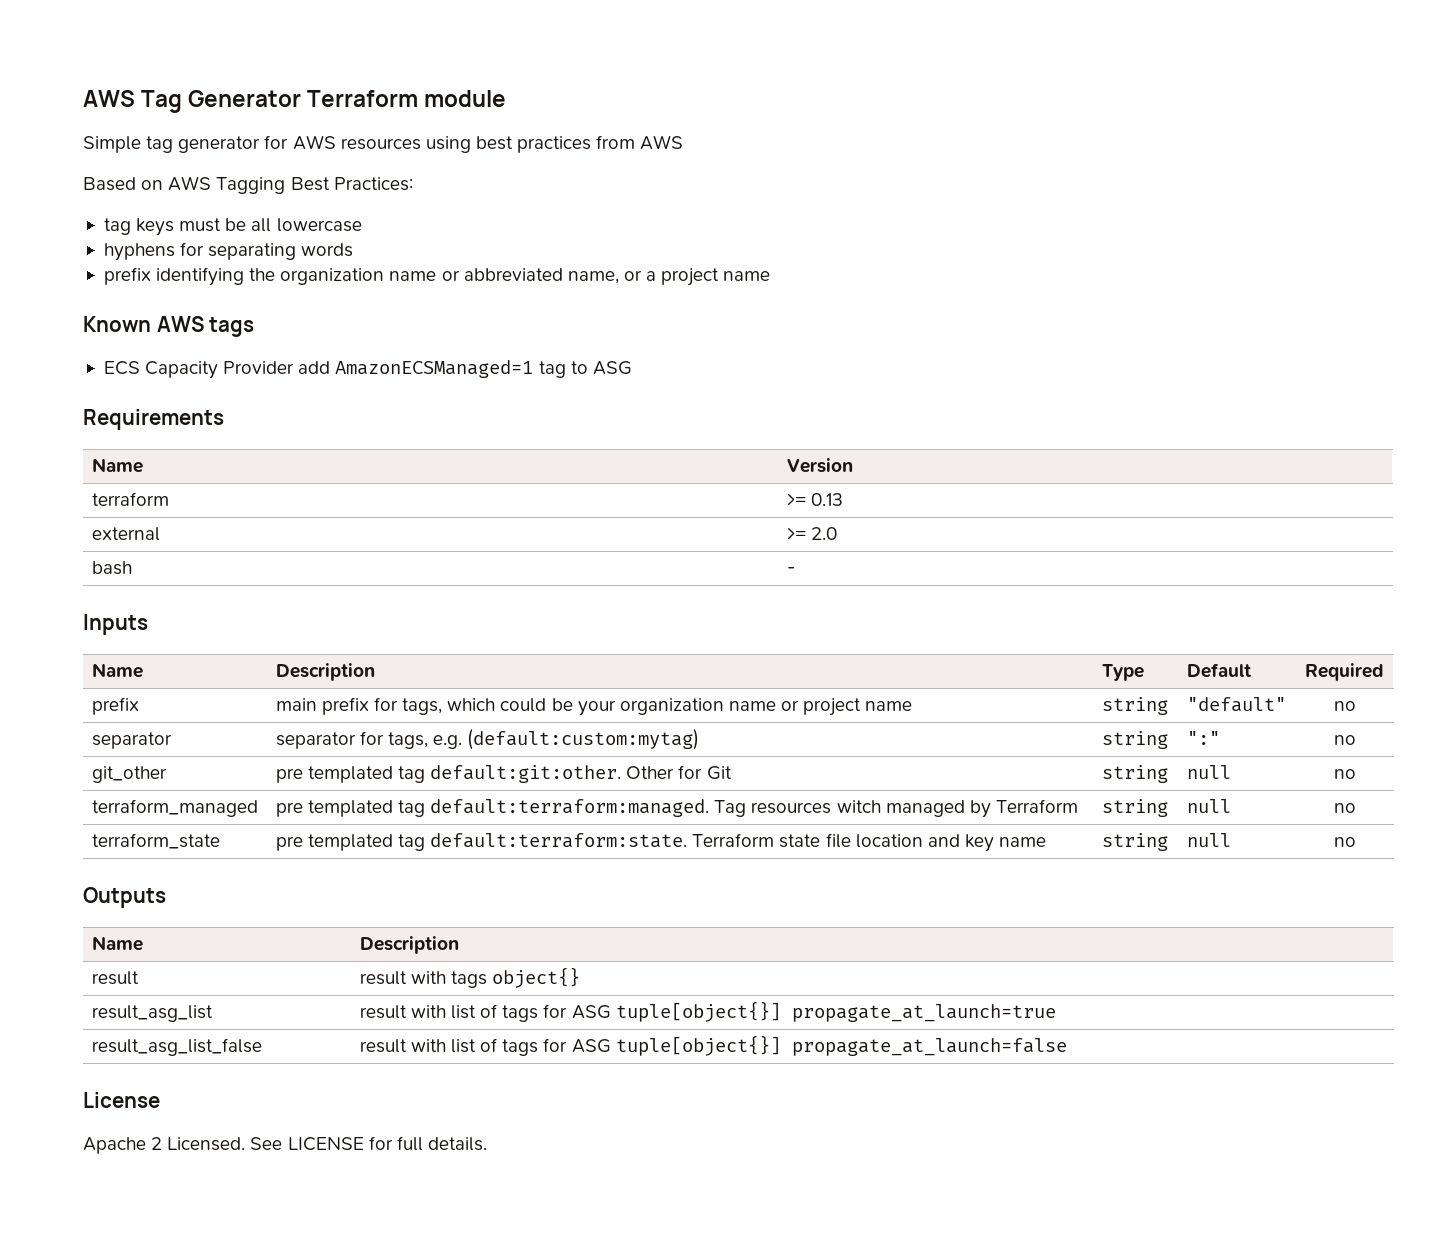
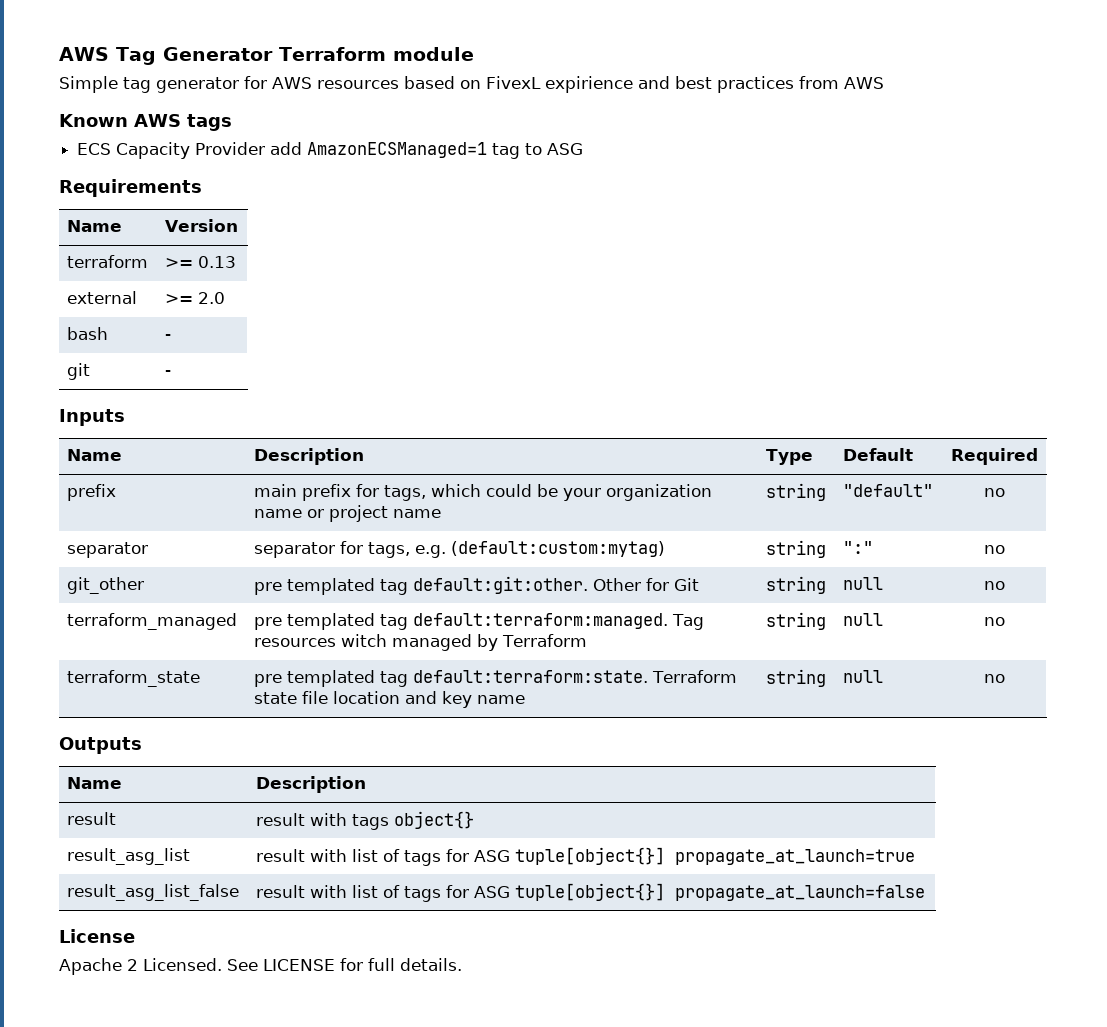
[425,136,471,153] using -> [403,76,670,93] based on FivexL expirience and
[83,176,413,194] [103,218,362,236] [103,242,354,261] [103,267,771,286] // Based on AWS Tagging Best Practices: // tag keys must be all lowercase // hyphens for separating words // prefix identifying the organization name or abbreviated name, or a project name -> (884, 83) none
(795, 570) none -> [67,363,91,380] [165,370,172,376] // git | -

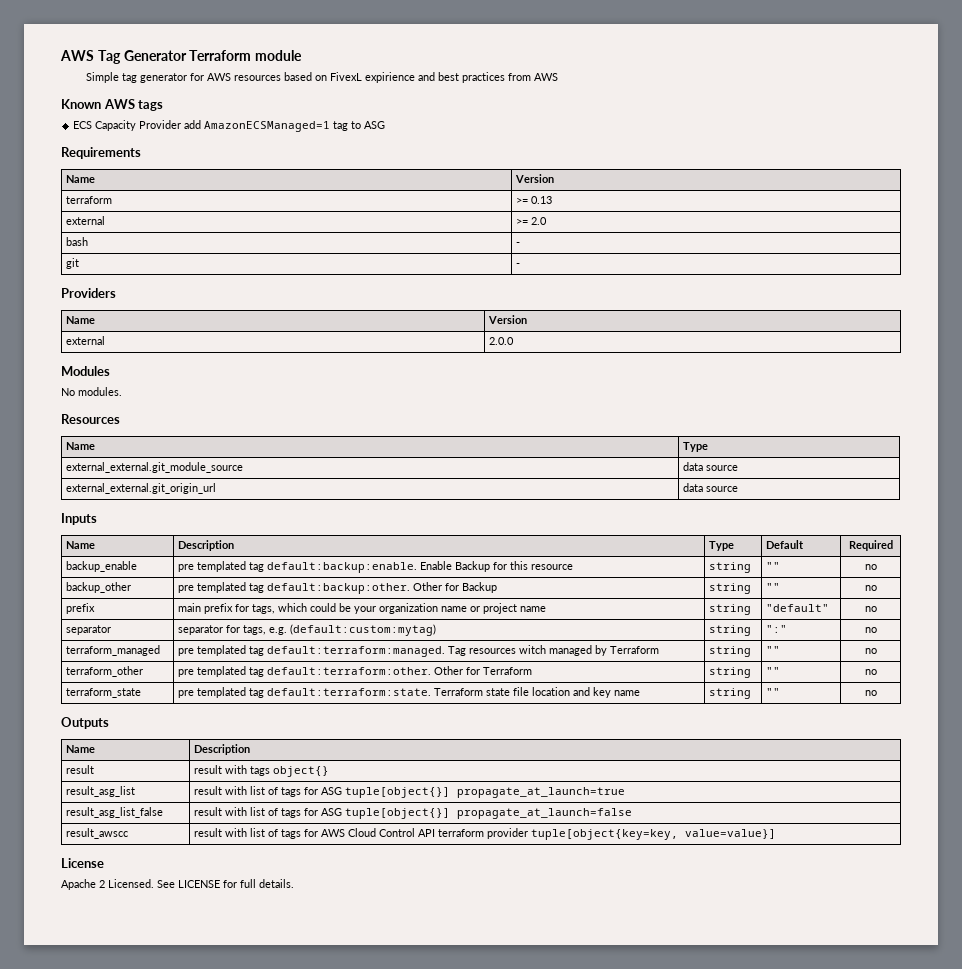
(172, 373) none -> [61,288,116,298] [66,316,96,324] [488,315,528,324] [66,336,106,345] [489,337,515,345] [61,366,110,376] [61,387,122,396] [61,414,120,424] [66,442,96,450] [683,442,709,452] [66,462,244,473] [683,462,739,471] [66,483,217,494] [683,483,739,492] // Providers // Name | Version // external | 2.0.0 // Modules // No modules. // Resources // Name | Type // external_external.git_module_source | data source // external_external.git_origin_url | data source
(1038, 456) none -> [66,561,138,572] [178,561,574,573] [709,562,752,573] [766,562,781,570] [864,564,877,570] [66,582,132,593] [178,582,498,594] [709,583,752,594] [766,583,781,591] [864,585,877,591] // backup_enable | pre templated tag default:backup:enable. Enable Backup for this resource | string | "" | no // backup_other | pre templated tag default:backup:other. Other for Backup | string | "" | no
[67,577,145,594] [254,576,700,595] [766,576,827,594] [843,577,884,590] [984,581,1005,590] // git_other | pre templated tag default:git:other. Other for Git | string | null | no -> (877, 630) none
[843,613,884,626] null -> [766,646,781,654] [864,648,877,654] [66,666,144,677] [178,666,533,677] [709,667,752,678] [766,667,781,675] "" | no // terraform_other | pre templated tag default:terraform:other. Other for Terraform | string | ""
[843,670,884,683] null -> [766,688,781,696] ""
(926, 893) none -> [66,828,129,839] [194,828,777,840] // result_awscc | result with list of tags for AWS Cloud Control API terraform provider tuple[object{key=key, value=value}]

